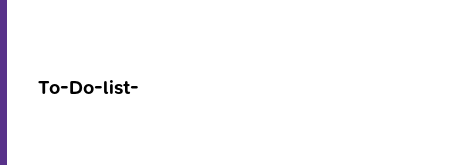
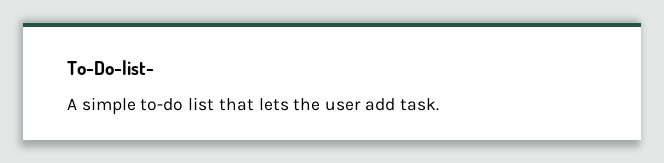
(139, 87) none -> [67,97,439,115] // A simple to-do list that lets the user add task.

